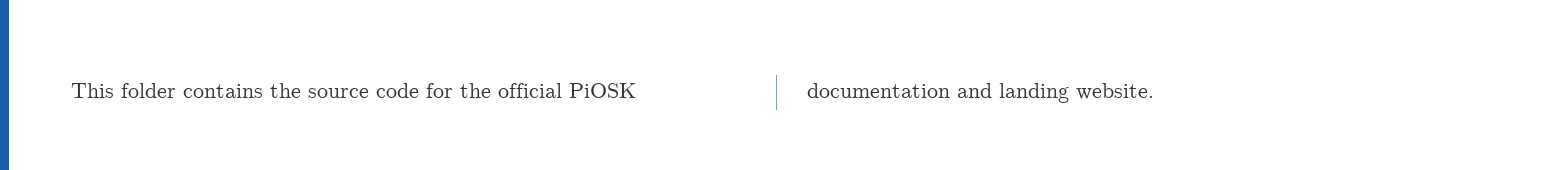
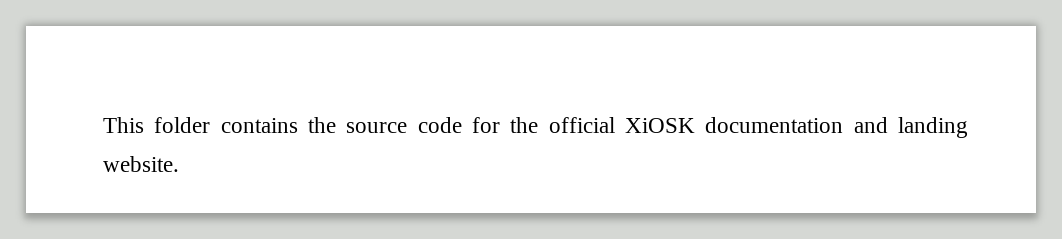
[569,83,636,98] PiOSK -> [624,118,695,133] XiOSK

